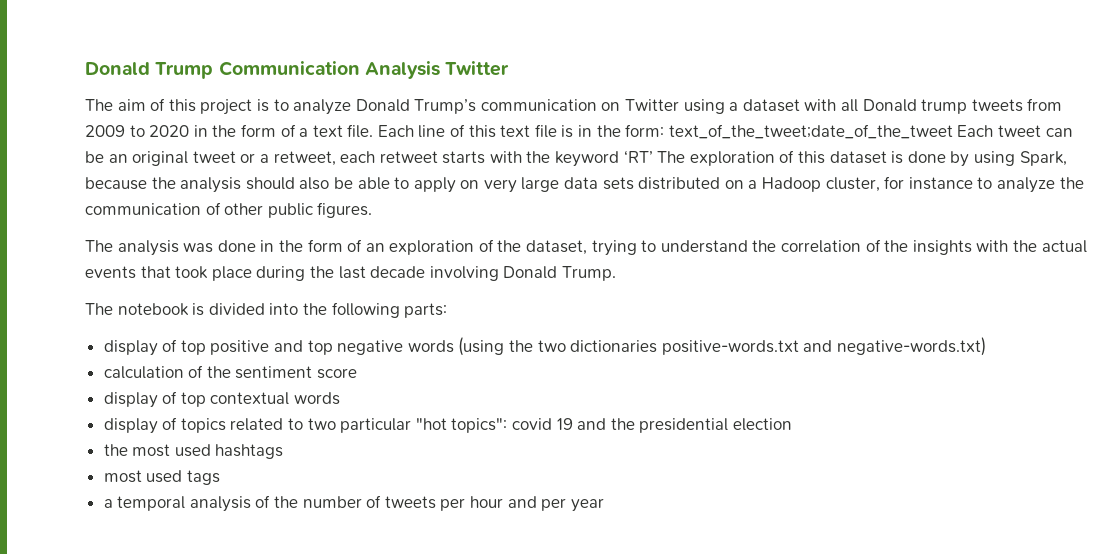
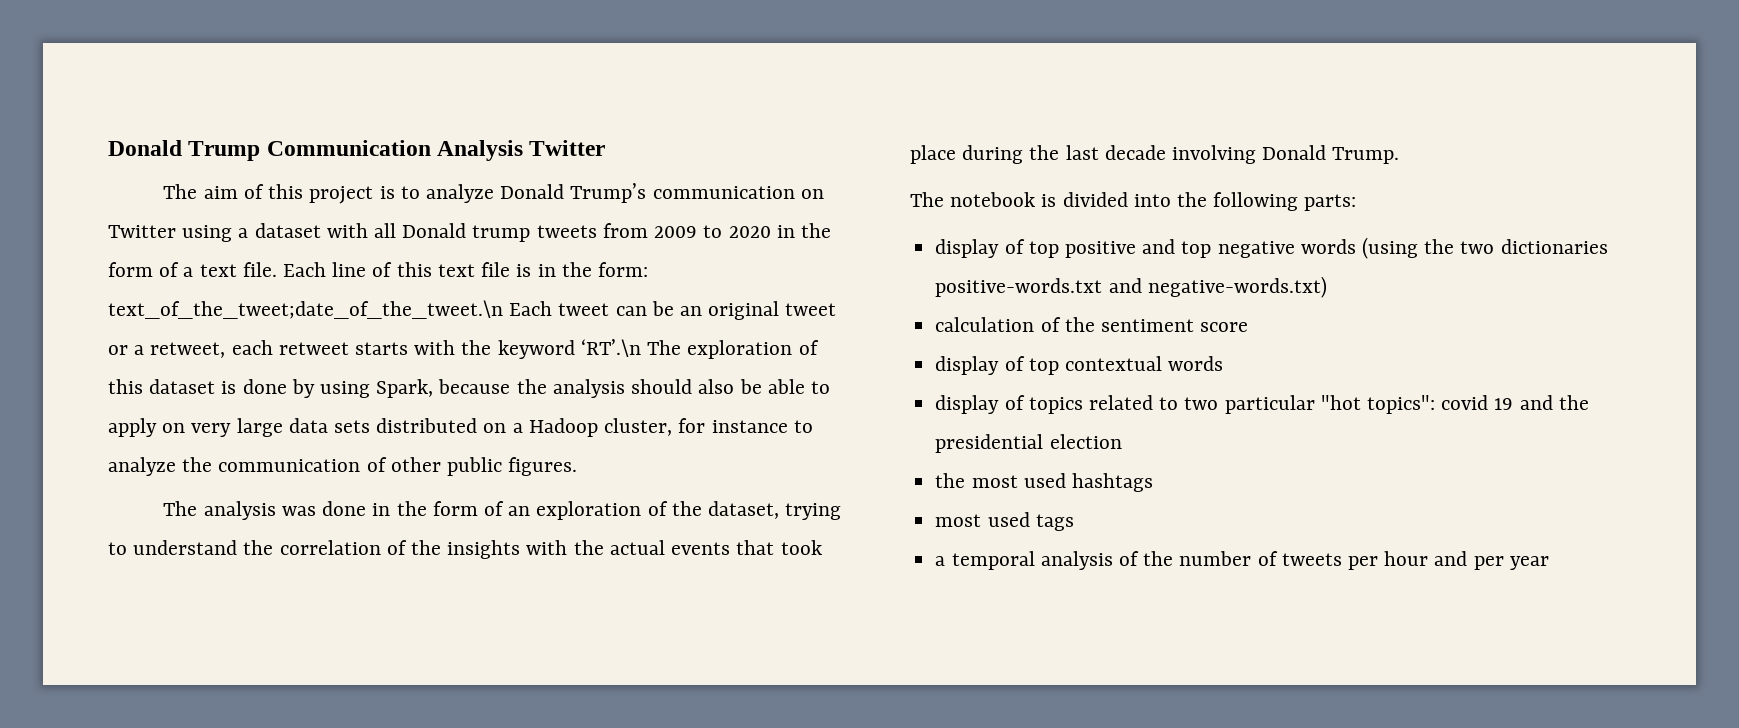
[668,124,953,139] text_of_the_tweet;date_of_the_tweet -> [108,300,503,319] text_of_the_tweet;date_of_the_tweet.\n
[623,150,653,163] ‘RT’ -> [580,339,641,357] ‘RT’.\n

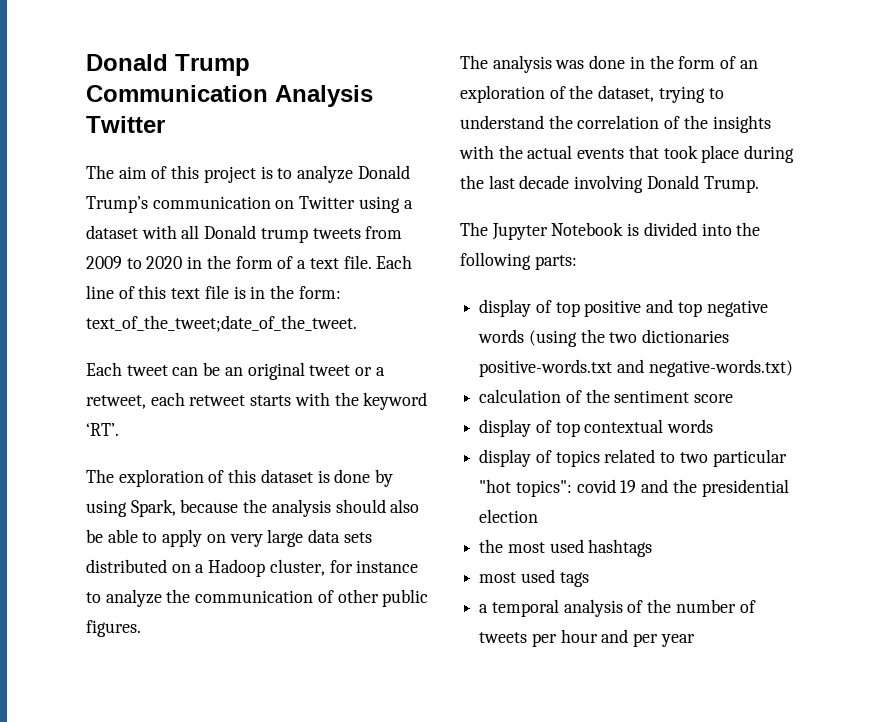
[108,300,503,319] text_of_the_tweet;date_of_the_tweet.\n -> [86,315,357,332] text_of_the_tweet;date_of_the_tweet. //
[580,339,641,357] ‘RT’.\n -> [86,423,119,436] ‘RT’. //
[950,192,1036,207] notebook -> [491,222,624,240] Jupyter Notebook

